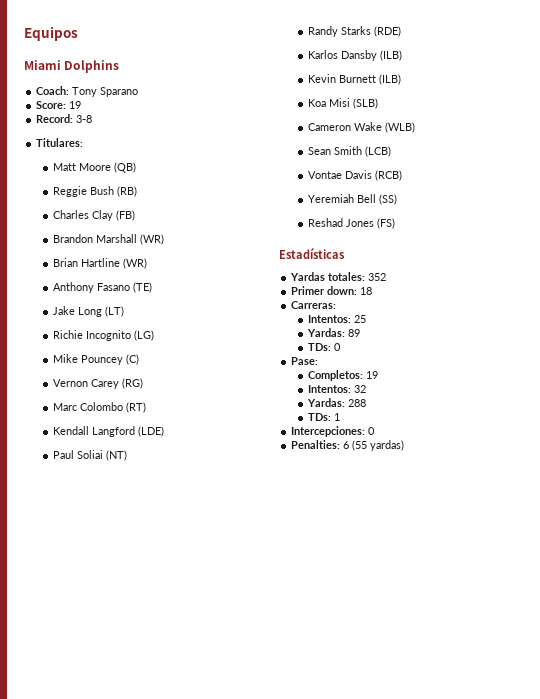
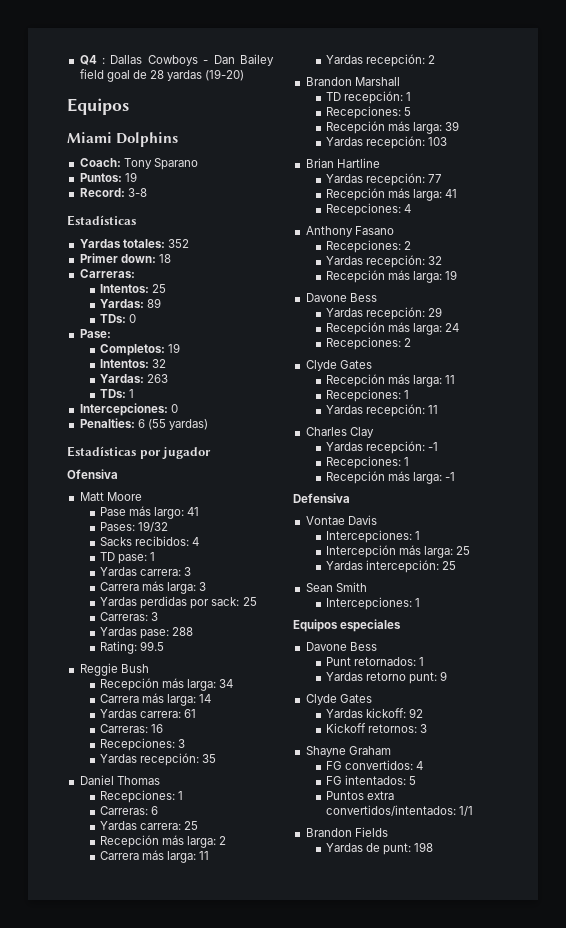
(24, 33) none -> [79,54,274,66] [79,69,245,82] Q4 : Dallas Cowboys - Dan Bailey field goal de 28 yardas (19-20) //
[36,101,67,109] Score: -> [79,173,122,182] Puntos:
[36,138,84,147] [52,162,136,173] [52,186,137,197] [52,210,135,221] [52,234,164,245] [52,258,147,269] [52,282,152,293] [52,306,124,317] [52,330,154,341] [52,354,139,365] [52,378,143,389] [52,402,146,413] [52,426,164,437] [52,450,127,461] [307,26,401,37] [307,50,402,61] [307,74,401,85] [307,98,378,109] [307,122,415,133] [307,146,391,157] [307,170,402,181] [307,194,397,205] [307,218,395,229] // Titulares: // Matt Moore (QB) // Reggie Bush (RB) // Charles Clay (FB) // Brandon Marshall (WR) // Brian Hartline (WR) // Anthony Fasano (TE) // Jake Long (LT) // Richie Incognito (LG) // Mike Pouncey (C) // Vernon Carey (RG) // Marc Colombo (RT) // Kendall Langford (LDE) // Paul Soliai (NT) // Randy Starks (RDE) // Karlos Dansby (ILB) // Kevin Burnett (ILB) // Koa Misi (SLB) // Cameron Wake (WLB) // Sean Smith (LCB) // Vontae Davis (RCB) // Yeremiah Bell (SS) // Reshad Jones (FS) -> (147, 192) none
[347,399,366,407] 288 -> [147,374,169,383] 263
(405, 445) none -> [67,446,212,459] [67,469,118,479] [79,492,142,501] [100,506,200,519] [100,521,169,533] [100,536,200,546] [100,552,156,564] [100,567,192,576] [100,581,207,594] [100,596,257,609] [100,612,159,621] [100,627,194,639] [100,641,165,654] [79,663,149,676] [100,678,234,691] [100,693,212,706] [100,709,197,718] [100,724,164,733] [100,738,186,751] [100,753,217,766] [79,775,160,785] [100,790,184,803] [100,806,159,815] [100,821,199,830] [100,835,227,848] [100,850,210,863] [326,54,436,67] [305,77,400,86] [326,91,412,104] [326,106,412,119] [326,121,460,134] [326,136,448,149] [305,158,380,168] [326,173,443,186] [326,188,458,201] [326,203,412,216] [305,226,394,237] [326,240,412,253] [326,255,443,268] [326,270,458,283] [305,293,377,302] [326,307,443,320] [326,322,460,335] [326,337,412,350] [305,360,372,371] [326,374,456,387] [326,389,410,402] [326,404,439,417] [305,427,374,438] [326,441,439,454] [326,456,410,469] [326,471,456,484] [293,493,350,503] [305,515,377,525] [326,530,421,543] [326,545,471,558] [326,560,457,573] [305,582,367,592] [326,597,421,610] [293,619,402,632] [305,642,377,651] [326,657,425,666] [326,671,448,684] [305,694,372,705] [326,708,424,718] [326,723,428,733] [305,746,391,757] [326,760,424,770] [326,775,417,785] [326,791,395,800] [326,805,474,817] [305,827,388,837] [326,842,434,855] // Estadísticas por jugador // Ofensiva // Matt Moore // Pase más largo: 41 // Pases: 19/32 // Sacks recibidos: 4 // TD pase: 1 // Yardas carrera: 3 // Carrera más larga: 3 // Yardas perdidas por sack: 25 // Carreras: 3 // Yardas pase: 288 // Rating: 99.5 // Reggie Bush // Recepción más larga: 34 // Carrera más larga: 14 // Yardas carrera: 61 // Carreras: 16 // Recepciones: 3 // Yardas recepción: 35 // Daniel Thomas // Recepciones: 1 // Carreras: 6 // Yardas carrera: 25 // Recepción más larga: 2 // Carrera más larga: 11 // Yardas recepción: 2 // Brandon Marshall // TD recepción: 1 // Recepciones: 5 // Recepción más larga: 39 // Yardas recepción: 103 // Brian Hartline // Yardas recepción: 77 // Recepción más larga: 41 // Recepciones: 4 // Anthony Fasano // Recepciones: 2 // Yardas recepción: 32 // Recepción más larga: 19 // Davone Bess // Yardas recepción: 29 // Recepción más larga: 24 // Recepciones: 2 // Clyde Gates // Recepción más larga: 11 // Recepciones: 1 // Yardas recepción: 11 // Charles Clay // Yardas recepción: -1 // Recepciones: 1 // Recepción más larga: -1 // Defensiva // Vontae Davis // Intercepciones: 1 // Intercepción más larga: 25 // Yardas intercepción: 25 // Sean Smith // Intercepciones: 1 // Equipos especiales // Davone Bess // Punt retornados: 1 // Yardas retorno punt: 9 // Clyde Gates // Yardas kickoff: 92 // Kickoff retornos: 3 // Shayne Graham // FG convertidos: 4 // FG intentados: 5 // Puntos extra convertidos/intentados: 1/1 // Brandon Fields // Yardas de punt: 198

